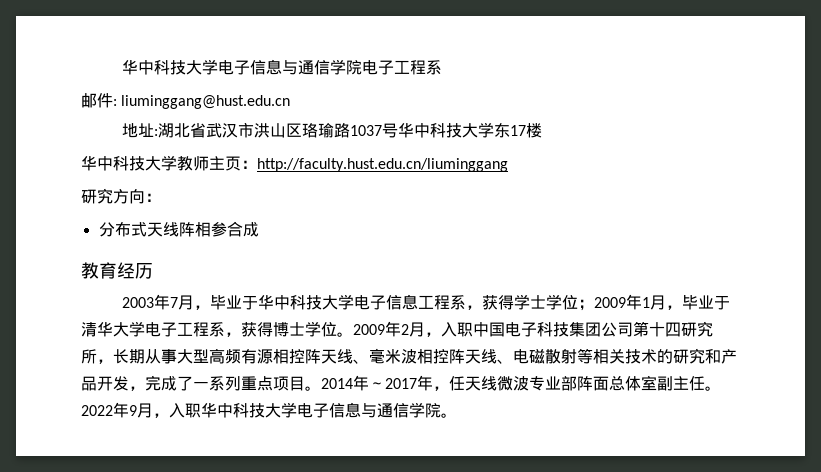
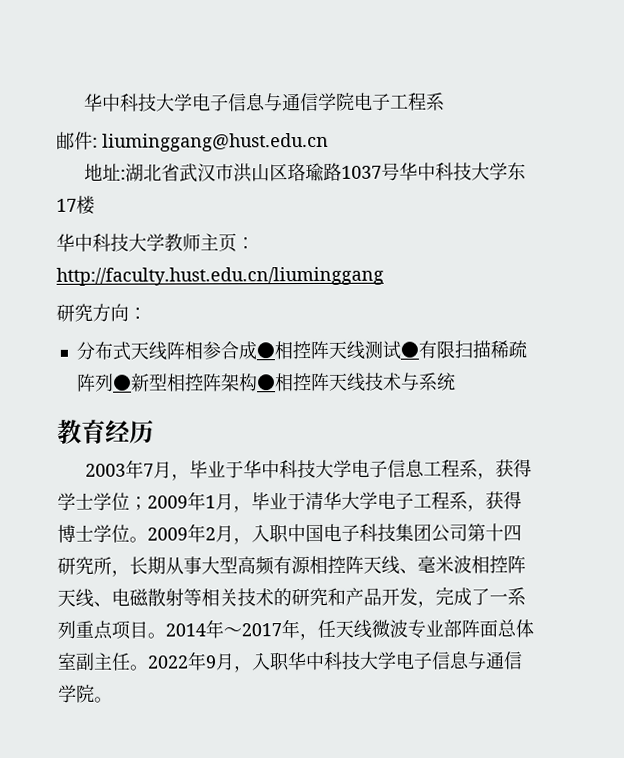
(259, 229) none -> [255,340,528,360] [75,372,456,392] ●相控阵天线测试●有限扫描稀疏阵列●新型相控阵架构●相控阵天线技术与系统

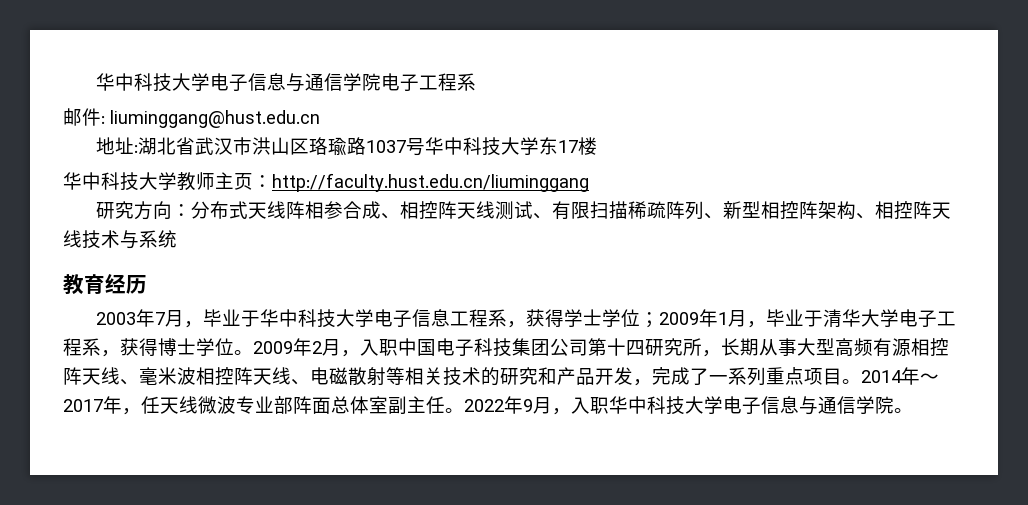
(147, 313) // -> (192, 210) none
[255,342,275,359] ● -> [381,213,401,219] 、
[399,341,419,358] ● -> [533,213,553,219] 、
[111,374,132,391] ● -> [704,213,724,219] 、
[255,374,276,391] ● -> [856,213,876,219] 、

